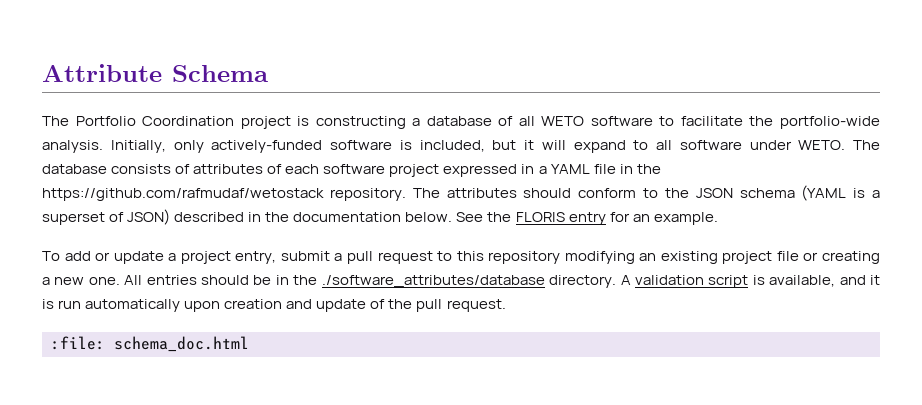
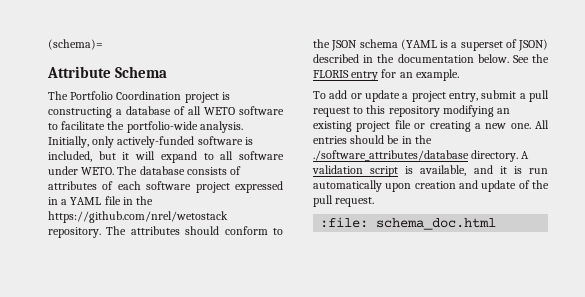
(42, 73) none -> [48,39,103,50] (schema)= //
[42,188,324,201] https://github.com/rafmudaf/wetostack -> [48,211,228,223] https://github.com/nrel/wetostack

